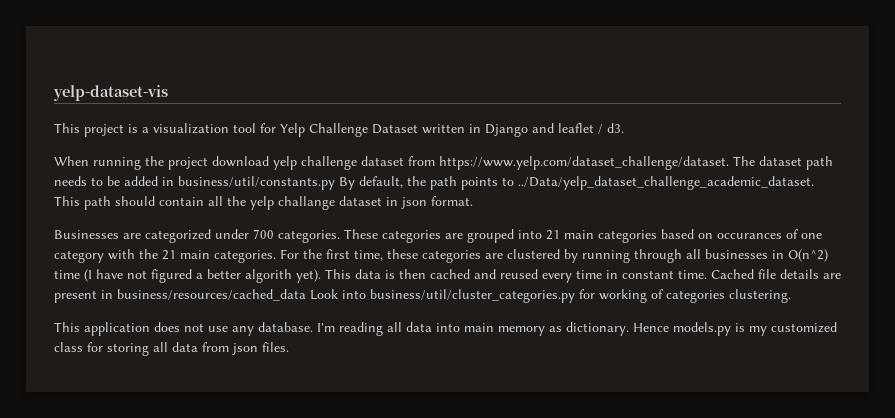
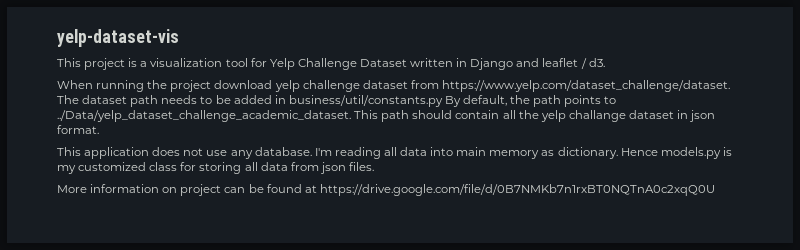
[54,229,822,243] [54,249,828,263] [54,269,841,283] [54,289,791,303] // Businesses are categorized under 700 categories. These categories are grouped into 21 main categories based on occurances of one category with the 21 main categories. For the first time, these categories are clustered by running through all businesses in O(n^2) time (I have not figured a better algorith yet). This data is then cached and reused every time in constant time. Cached file details are present in business/resources/cached_data Look into business/util/cluster_categories.py for working of categories clustering. -> (99, 129) none
(289, 347) none -> [57,184,715,196] // More information on project can be found at https://drive.google.com/file/d/0B7NMKb7n1rxBT0NQTnA0c2xqQ0U

